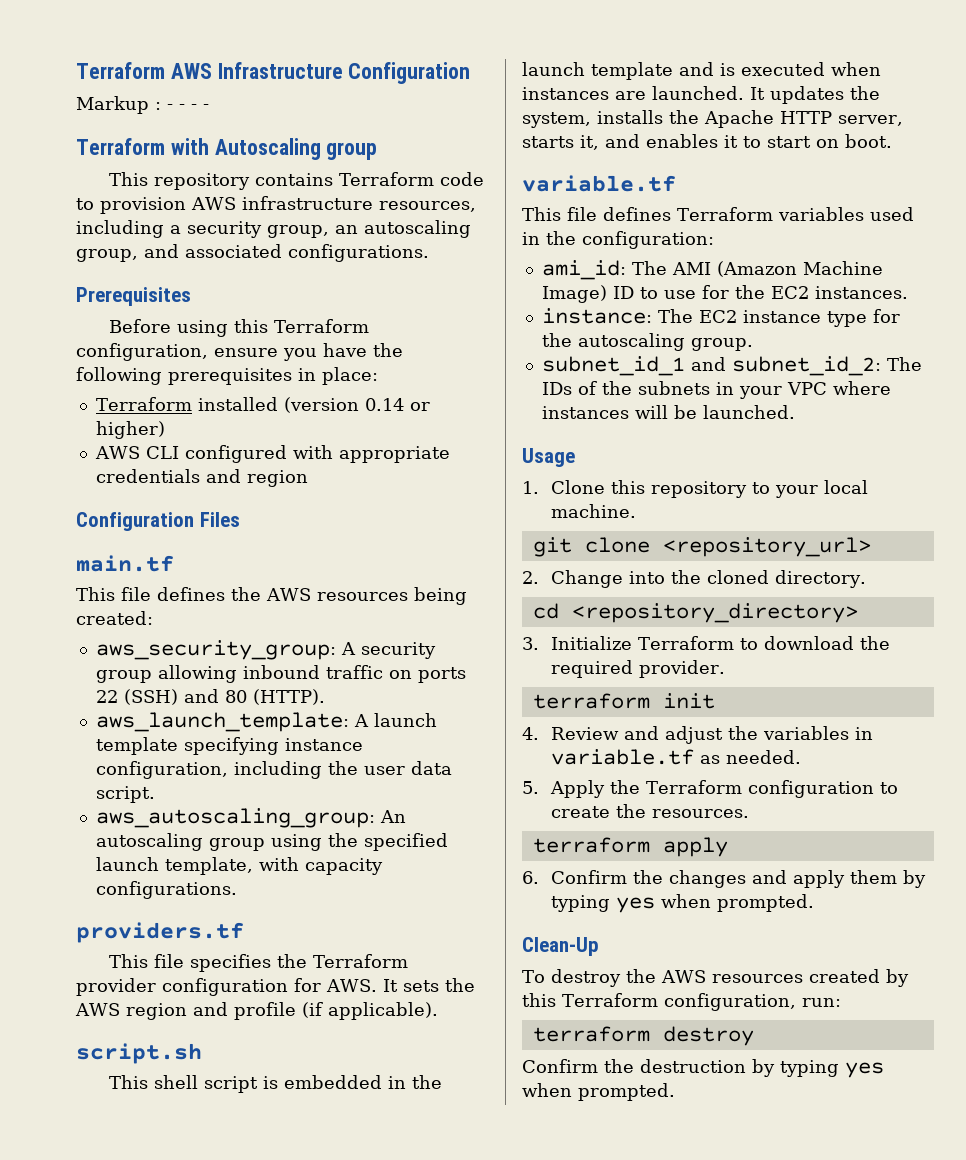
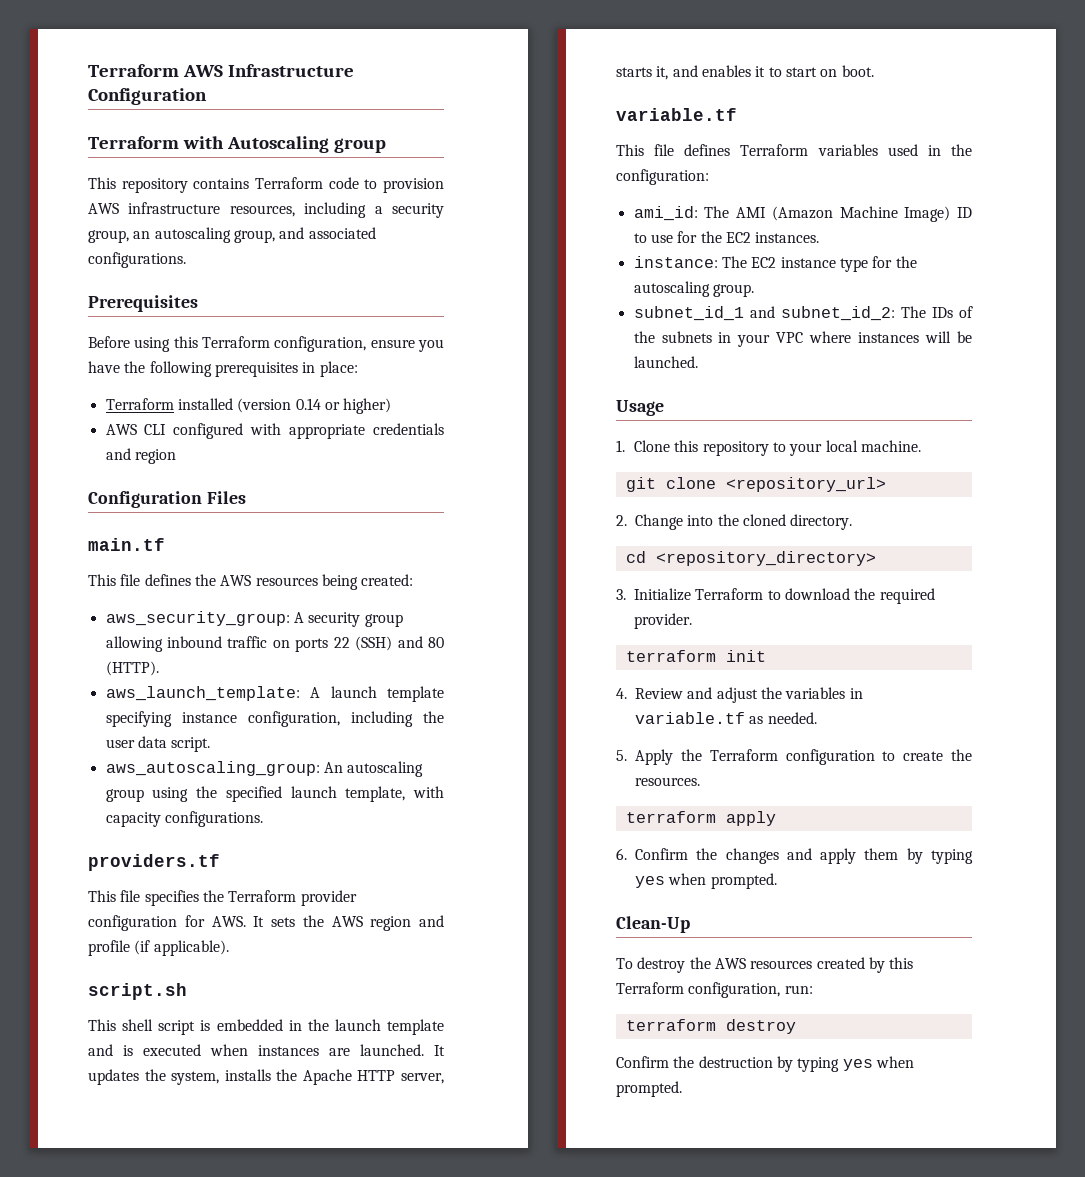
[76,96,209,114] // Markup : - - - - -> (207, 96) none

